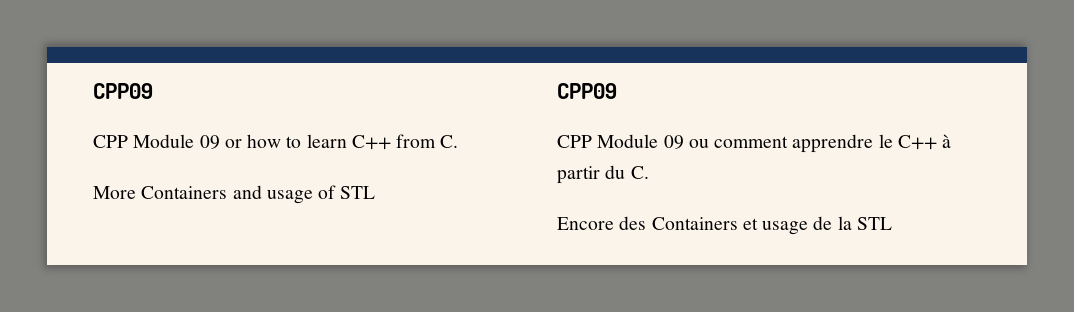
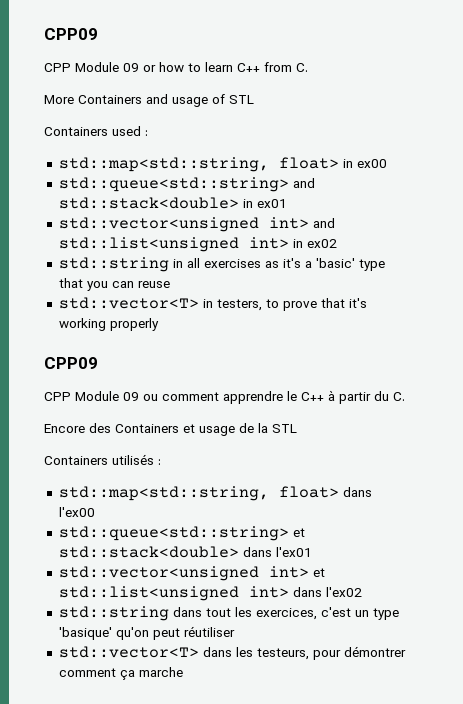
(376, 192) none -> [44,126,148,136] [58,157,387,172] [58,177,315,192] [58,197,287,209] [58,217,335,232] [58,237,337,252] [58,257,385,272] [58,278,170,291] [58,297,367,311] [58,318,159,331] // Containers used : // std::map<std::string, float> in ex00 // std::queue<std::string> and std::stack<double> in ex01 // std::vector<unsigned int> and std::list<unsigned int> in ex02 // std::string in all exercises as it's a 'basic' type that you can reuse // std::vector<T> in testers, to prove that it's working properly
(892, 223) none -> [44,454,161,465] [58,486,372,501] [58,507,95,517] [58,526,305,541] [58,546,312,558] [58,566,325,581] [58,586,362,601] [58,606,399,621] [58,626,235,640] [58,646,406,660] [58,667,183,680] // Containers utilisés : // std::map<std::string, float> dans l'ex00 // std::queue<std::string> et std::stack<double> dans l'ex01 // std::vector<unsigned int> et std::list<unsigned int> dans l'ex02 // std::string dans tout les exercices, c'est un type 'basique' qu'on peut réutiliser // std::vector<T> dans les testeurs, pour démontrer comment ça marche

